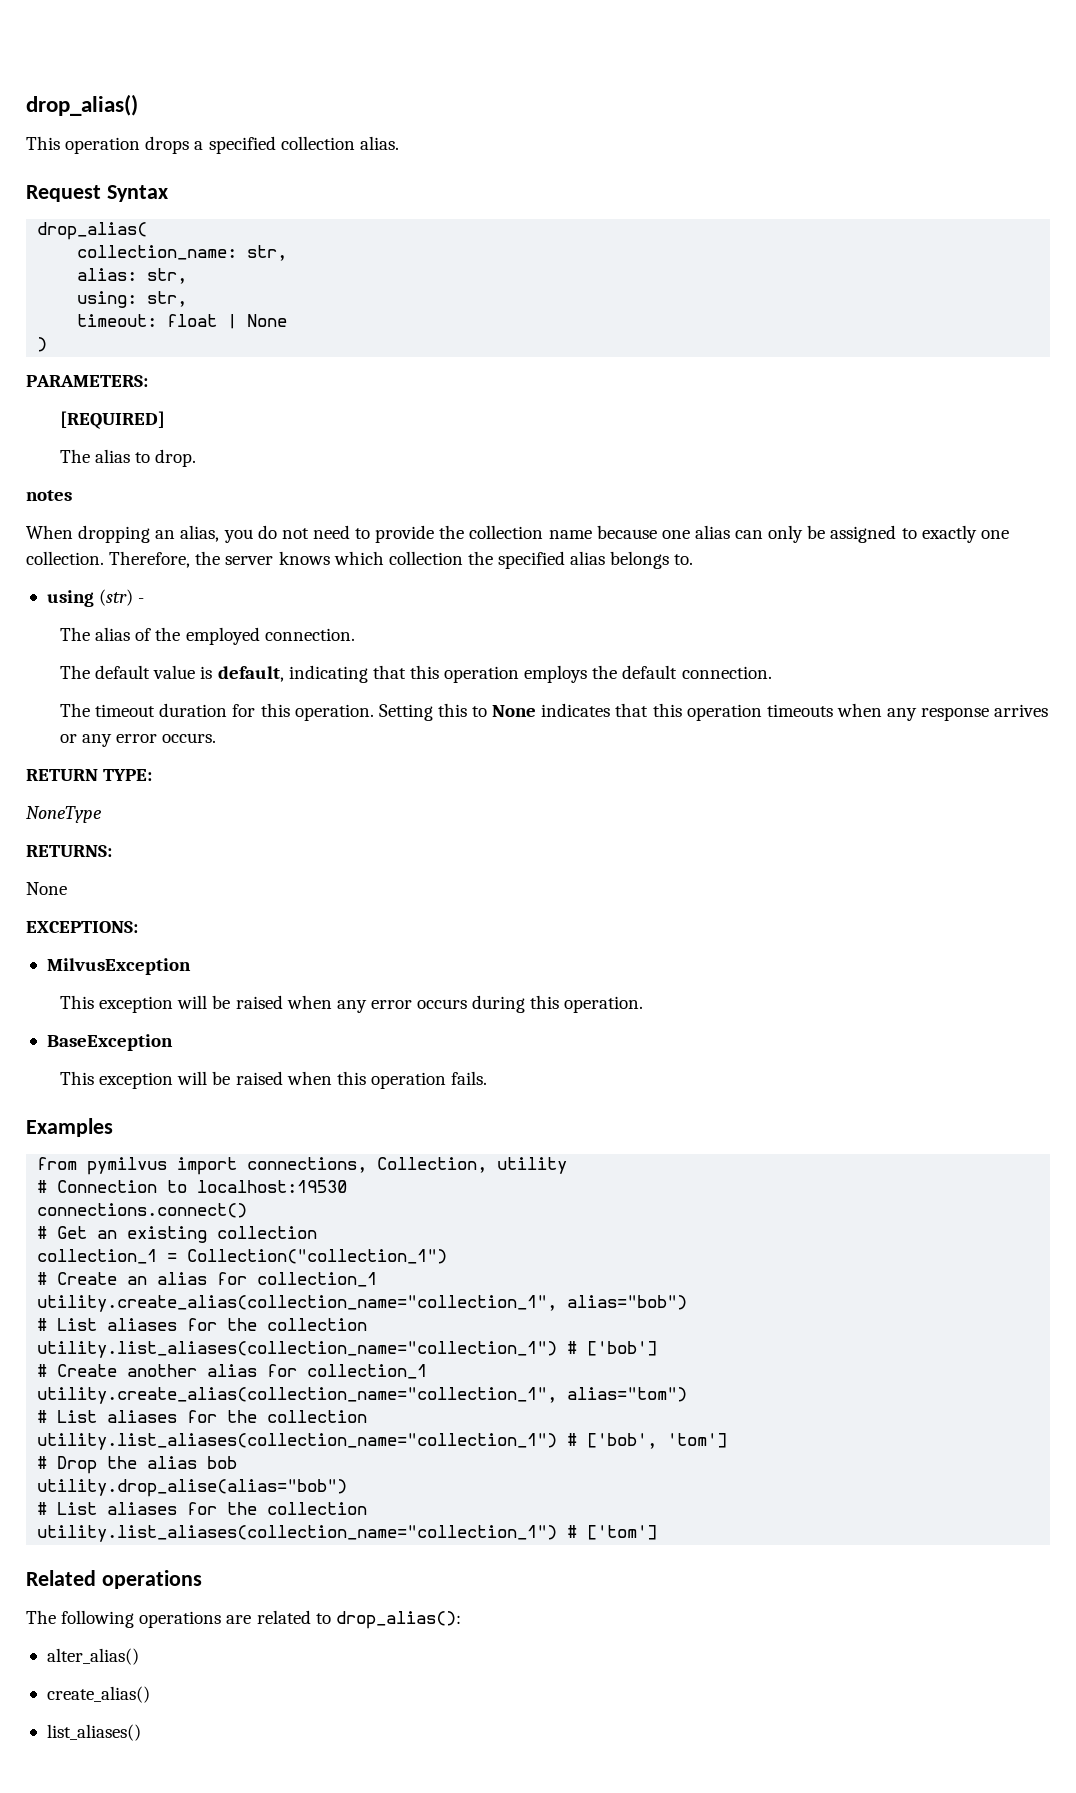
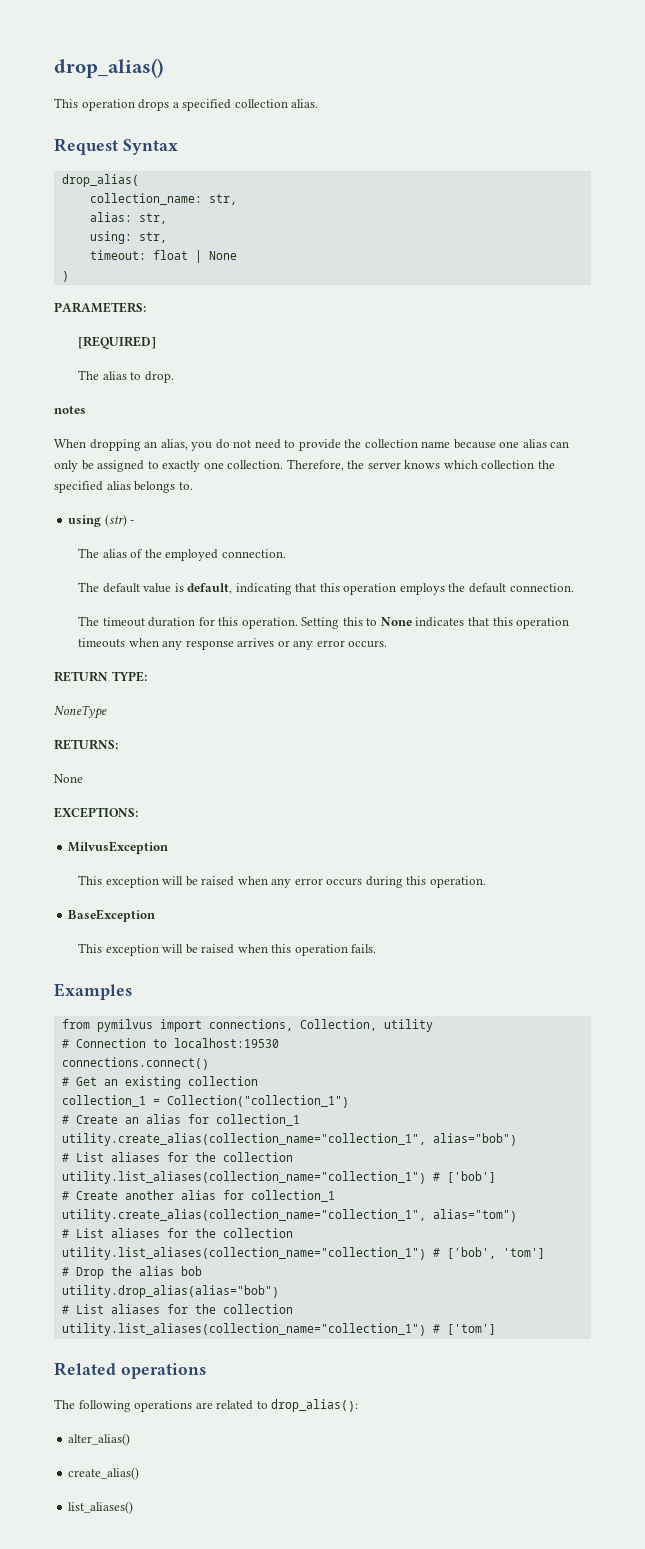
[37,1479,348,1497] utility.drop_alise(alias="bob") -> [61,1285,279,1298] utility.drop_alias(alias="bob")

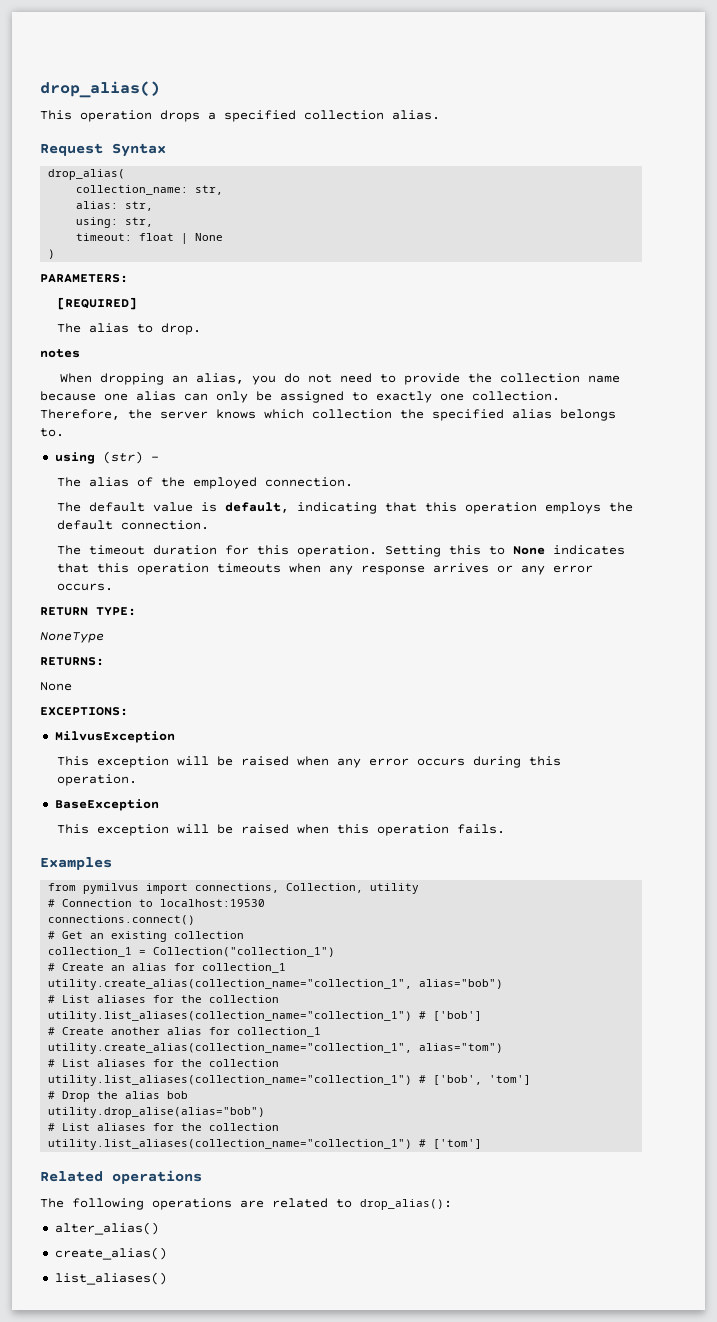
[61,1285,279,1298] utility.drop_alias(alias="bob") -> [48,1107,266,1118] utility.drop_alise(alias="bob")

